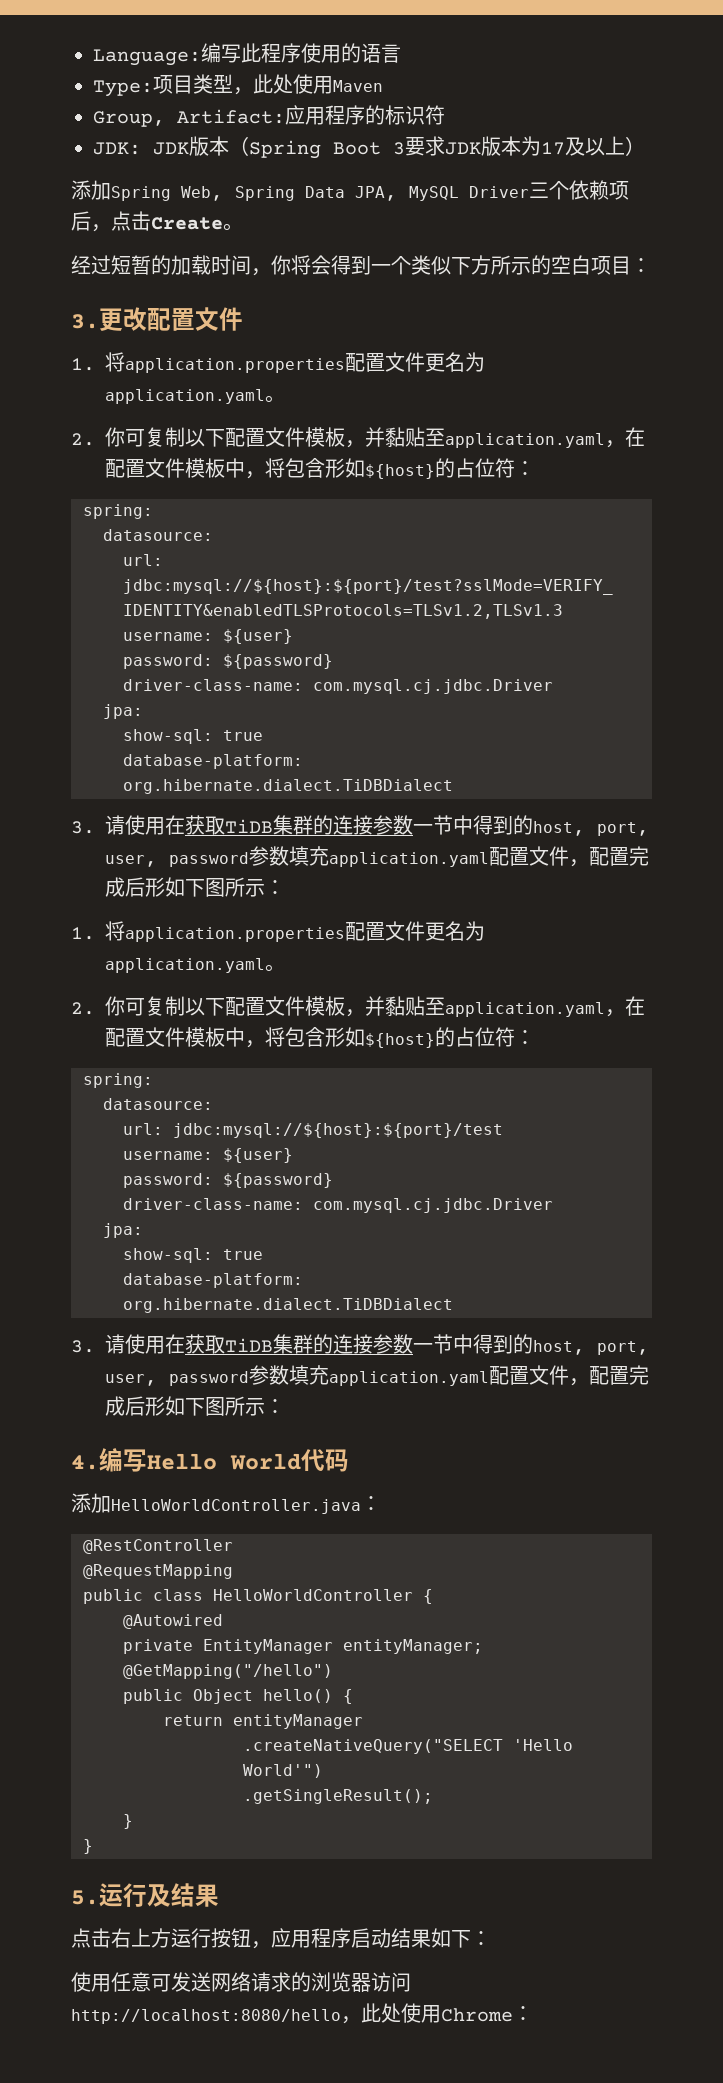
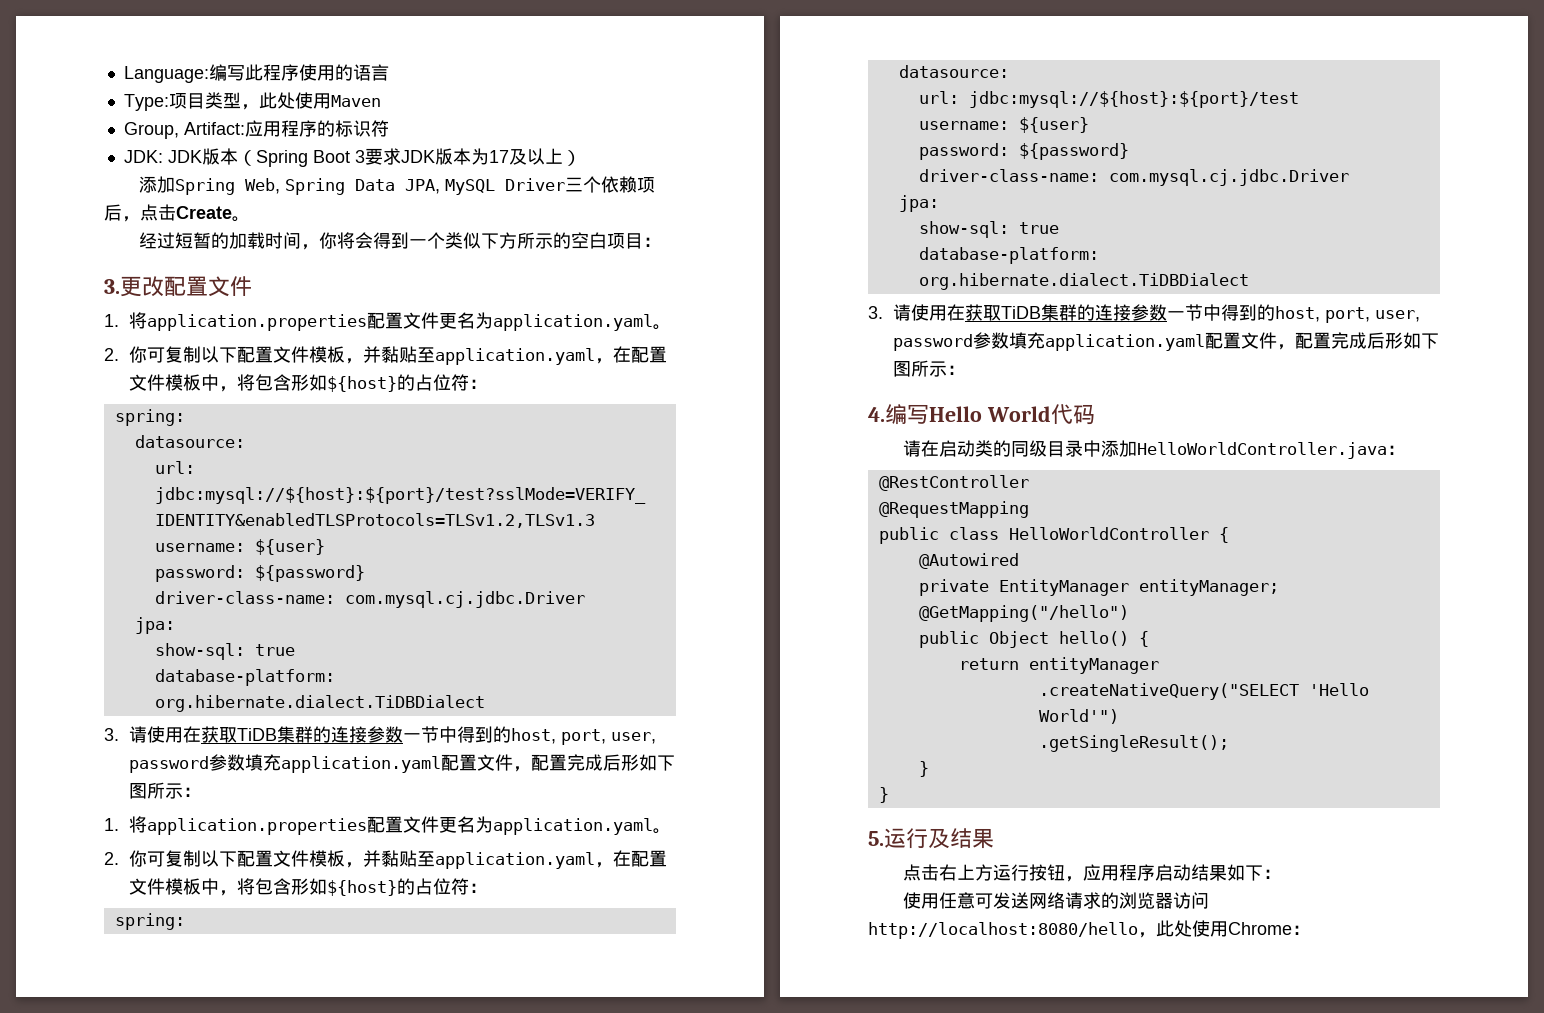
(349, 1460) none -> [902,440,1101,457] 请在启动类的同级目录中

